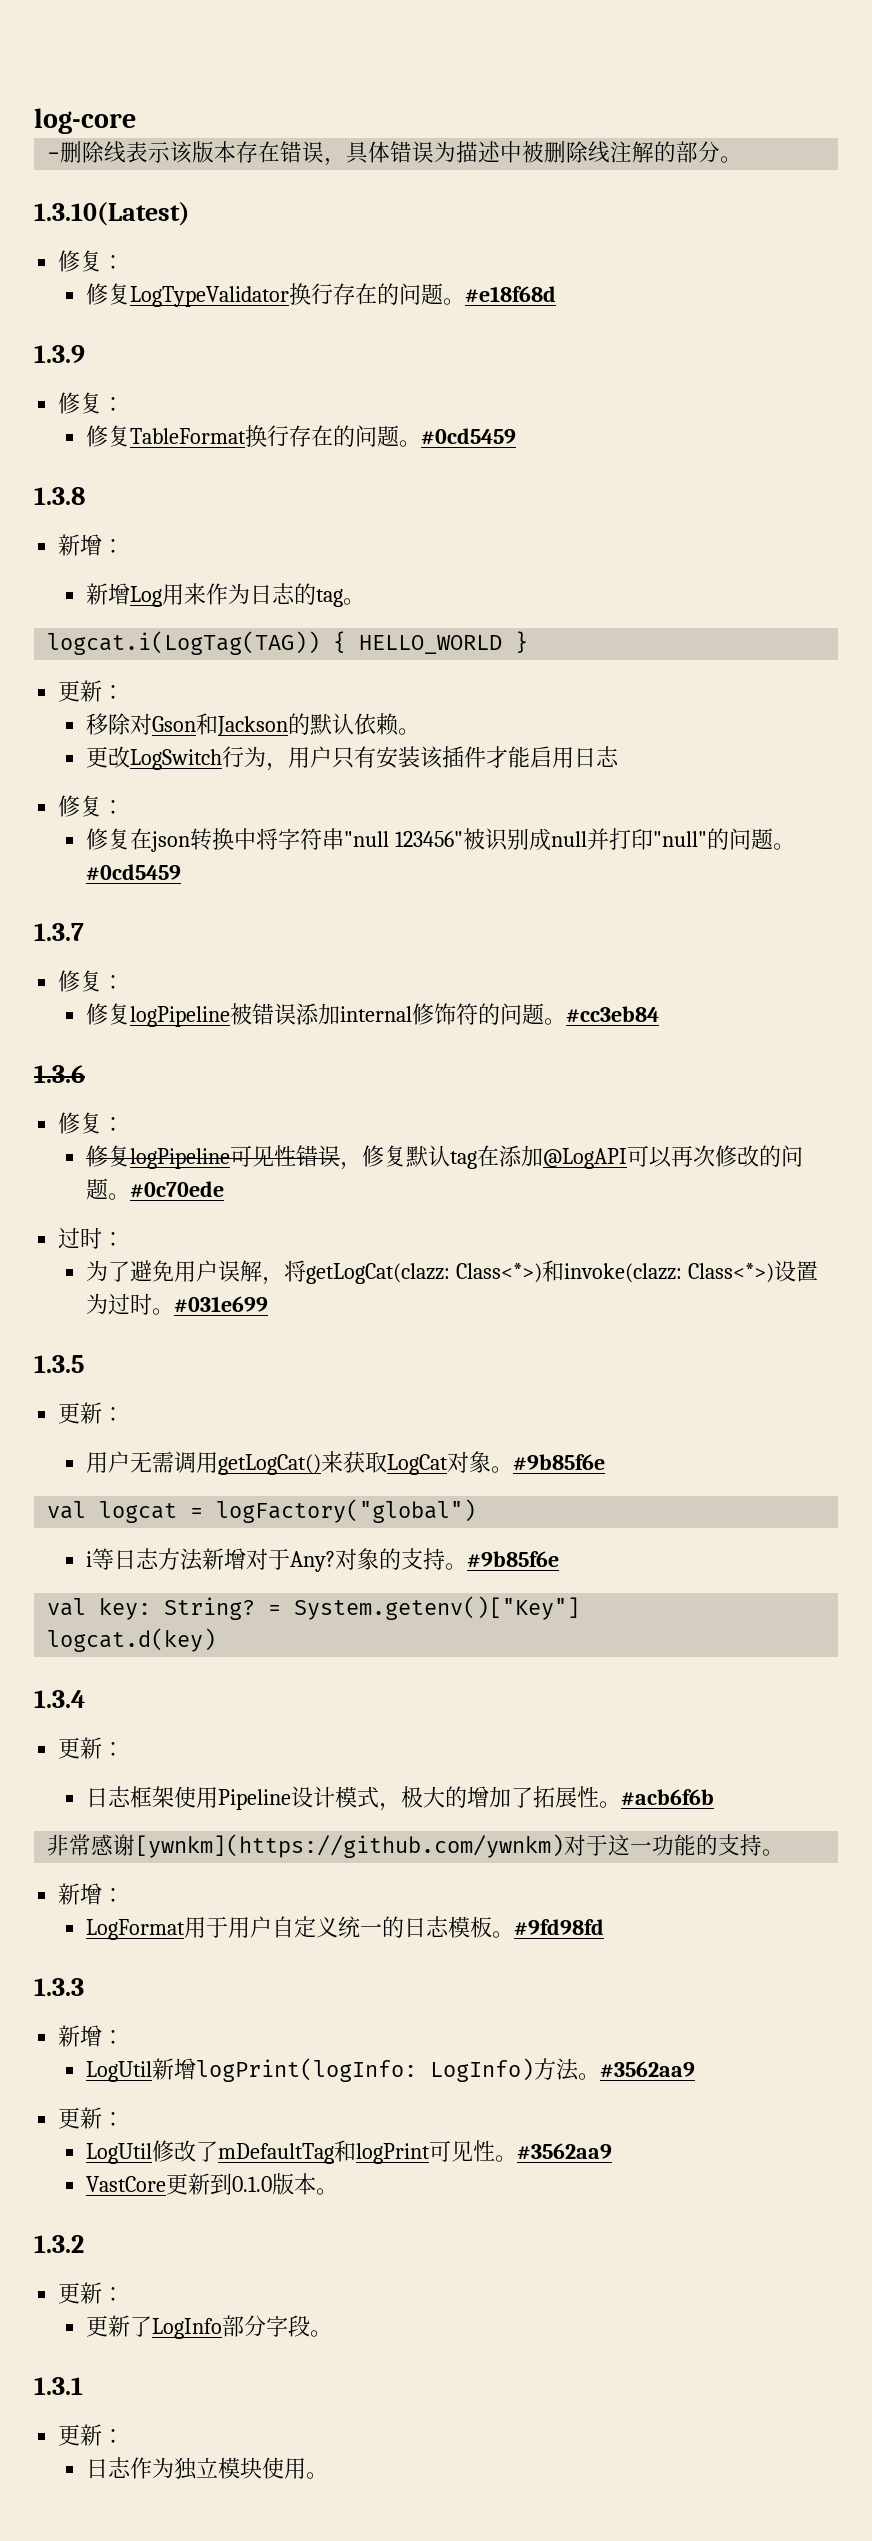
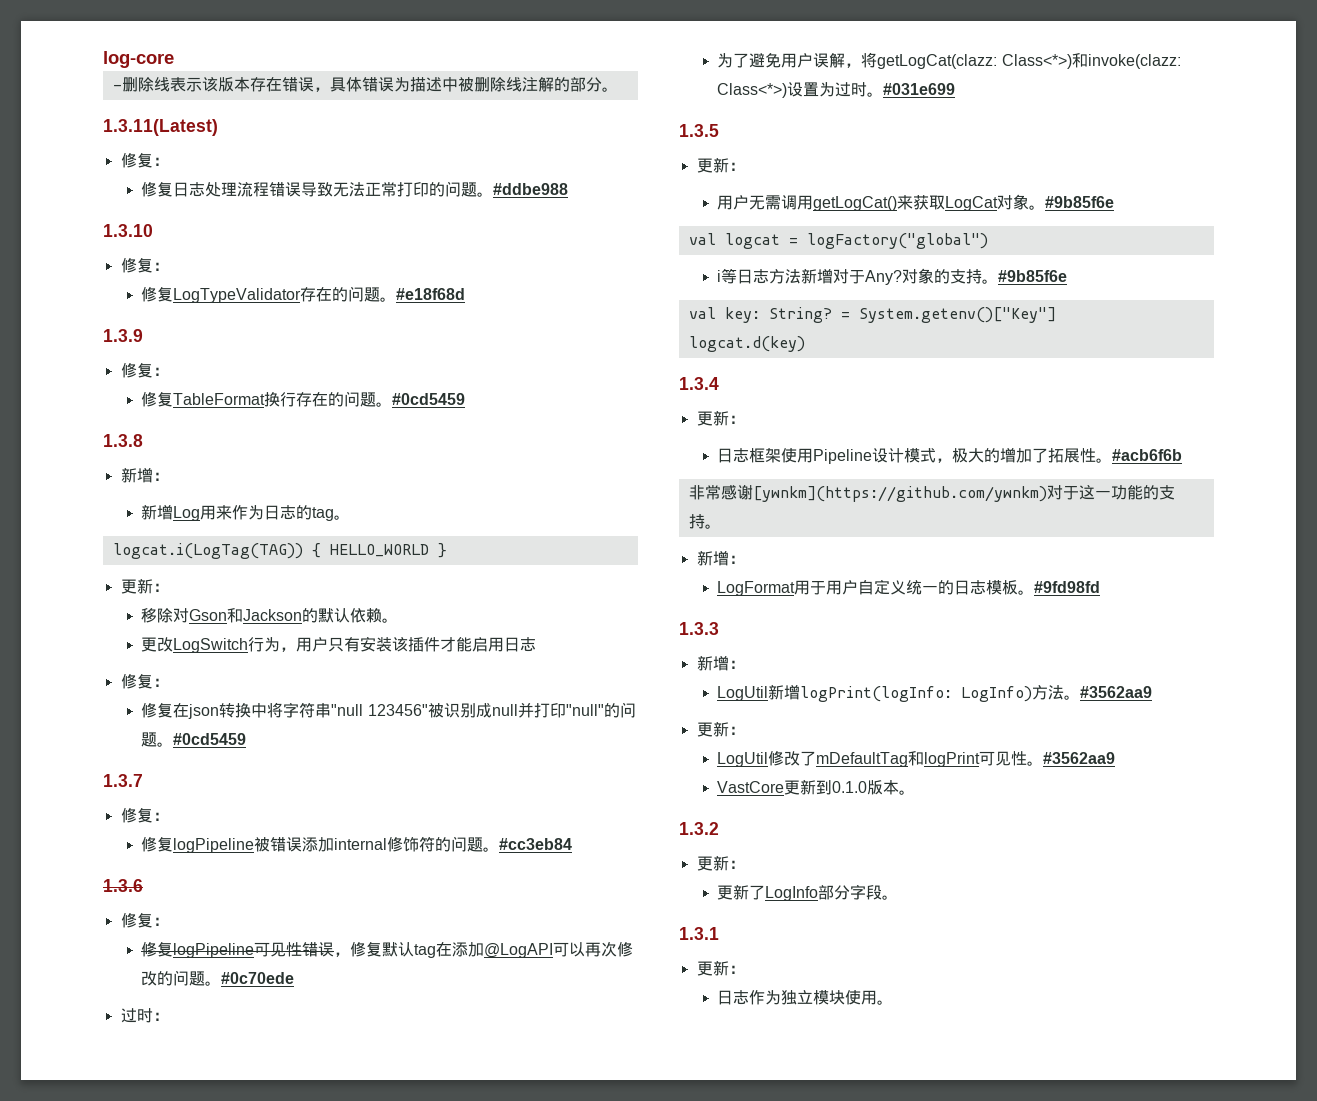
[34,202,190,226] 1.3.10(Latest) -> [103,119,218,136] [120,152,169,168] [141,181,569,197] [103,224,153,237] 1.3.11(Latest) // 修复： // 修复日志处理流程错误导致无法正常打印的问题。#ddbe988 // 1.3.10
[288,283,333,305] 换行 -> (302, 295) none

